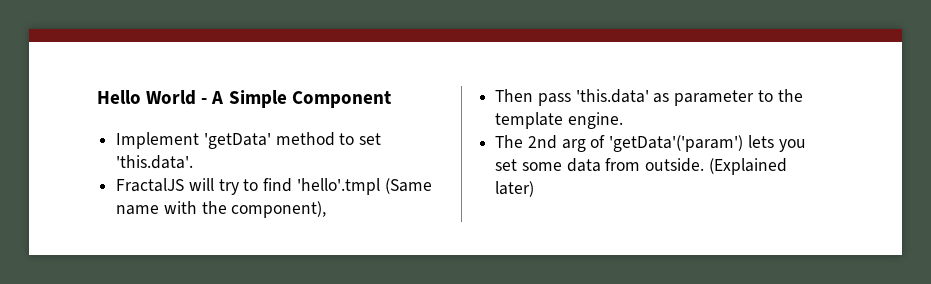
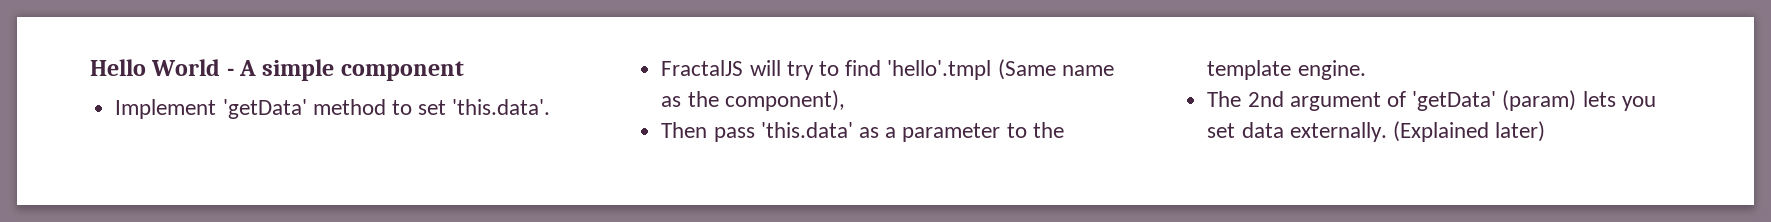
[228,90,391,108] Simple Component -> [262,59,464,81] simple component
[163,201,197,214] with -> [661,96,682,107] as
(670, 98) none -> [885,127,897,138] a
[561,135,806,152] [495,158,705,172] arg of 'getData'('param') lets you set some data from outside. -> [1289,90,1656,111] [1207,122,1387,142] argument of 'getData' (param) lets you set data externally.

